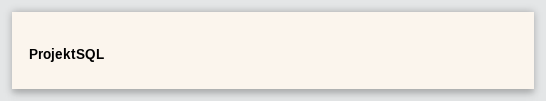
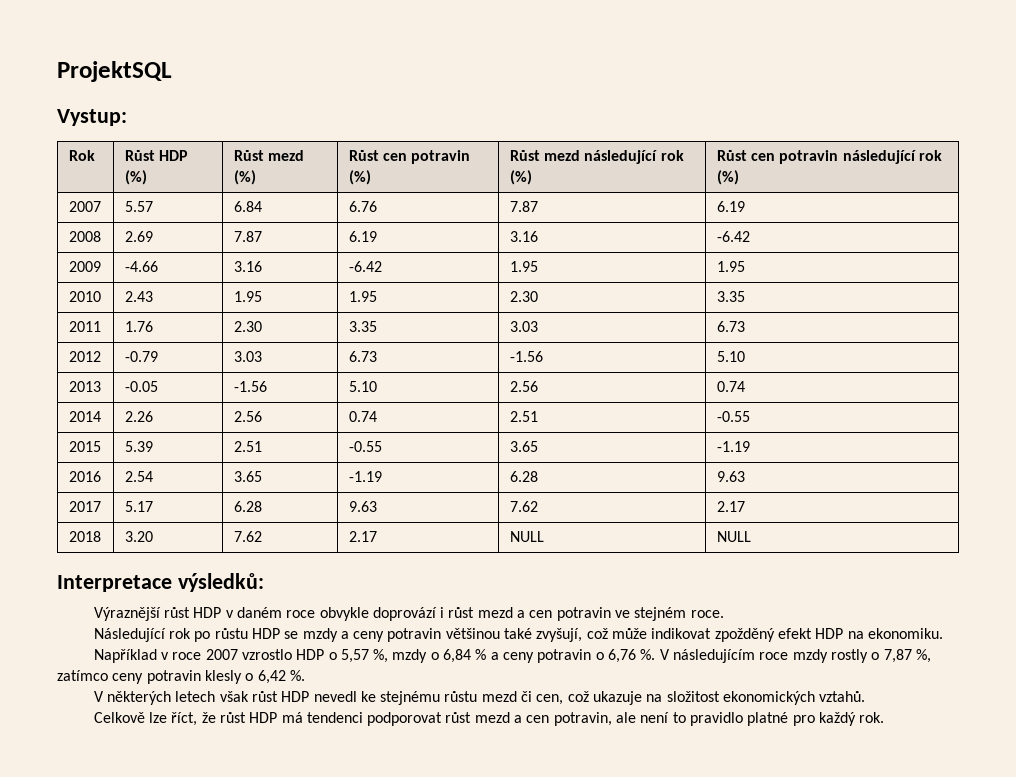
(104, 55) none -> [57,109,127,126] [68,150,95,161] [124,150,189,161] [124,170,147,185] [233,150,305,161] [233,170,256,185] [348,150,471,164] [348,170,371,185] [509,150,684,164] [509,170,532,185] [716,150,943,164] [716,170,739,185] [68,201,101,212] [124,201,153,212] [233,201,262,212] [348,201,377,212] [509,201,538,212] [716,201,745,212] [68,231,101,242] [124,231,153,242] [233,231,262,242] [348,231,377,242] [509,231,538,242] [716,231,750,242] [68,261,101,272] [124,261,158,272] [233,261,262,272] [348,261,382,272] [509,261,538,272] [716,261,745,272] [68,291,101,302] [124,291,153,302] [233,291,262,302] [348,291,377,302] [509,291,538,302] [716,291,745,302] [68,321,101,332] [124,321,153,332] [233,321,262,332] [348,321,377,332] [509,321,538,332] [716,321,745,332] [68,351,101,362] [124,351,158,362] [233,351,262,362] [348,351,377,362] [509,351,543,362] [716,351,745,362] [68,381,101,392] [124,381,158,392] [233,381,267,392] [348,381,377,392] [509,381,538,392] [716,381,745,392] [68,411,101,422] [124,411,153,422] [233,411,262,422] [348,411,377,422] [509,411,538,422] [716,411,750,422] [68,441,101,452] [124,441,153,452] [233,441,262,452] [348,441,382,452] [509,441,538,452] [716,441,750,452] [68,471,101,482] [124,471,153,482] [233,471,262,482] [348,471,382,482] [509,471,538,482] [716,471,745,482] [68,501,101,512] [124,501,153,512] [233,501,262,512] [348,501,377,512] [509,501,538,512] [716,501,745,512] [68,531,101,542] [124,531,153,542] [233,531,262,542] [348,531,377,542] [509,531,544,542] [716,531,751,542] [57,573,264,592] [93,607,724,621] [93,628,943,642] [93,649,931,663] [57,670,305,684] [93,691,866,705] [93,712,885,726] // Vystup: // Rok | Růst HDP (%) | Růst mezd (%) | Růst cen potravin (%) | Růst mezd následující rok (%) | Růst cen potravin následující rok (%) // 2007 | 5.57 | 6.84 | 6.76 | 7.87 | 6.19 // 2008 | 2.69 | 7.87 | 6.19 | 3.16 | -6.42 // 2009 | -4.66 | 3.16 | -6.42 | 1.95 | 1.95 // 2010 | 2.43 | 1.95 | 1.95 | 2.30 | 3.35 // 2011 | 1.76 | 2.30 | 3.35 | 3.03 | 6.73 // 2012 | -0.79 | 3.03 | 6.73 | -1.56 | 5.10 // 2013 | -0.05 | -1.56 | 5.10 | 2.56 | 0.74 // 2014 | 2.26 | 2.56 | 0.74 | 2.51 | -0.55 // 2015 | 5.39 | 2.51 | -0.55 | 3.65 | -1.19 // 2016 | 2.54 | 3.65 | -1.19 | 6.28 | 9.63 // 2017 | 5.17 | 6.28 | 9.63 | 7.62 | 2.17 // 2018 | 3.20 | 7.62 | 2.17 | NULL | NULL // Interpretace výsledků: // Výraznější růst HDP v daném roce obvykle doprovází i růst mezd a cen potravin ve stejném roce. // Následující rok po růstu HDP se mzdy a ceny potravin většinou také zvyšují, což může indikovat zpožděný efekt HDP na ekonomiku. // Například v roce 2007 vzrostlo HDP o 5,57 %, mzdy o 6,84 % a ceny potravin o 6,76 %. V následujícím roce mzdy rostly o 7,87 %, zatímco ceny potravin klesly o 6,42 %. // V některých letech však růst HDP nevedl ke stejnému růstu mezd či cen, což ukazuje na složitost ekonomických vztahů. // Celkově lze říct, že růst HDP má tendenci podporovat růst mezd a cen potravin, ale není to pravidlo platné pro každý rok.

